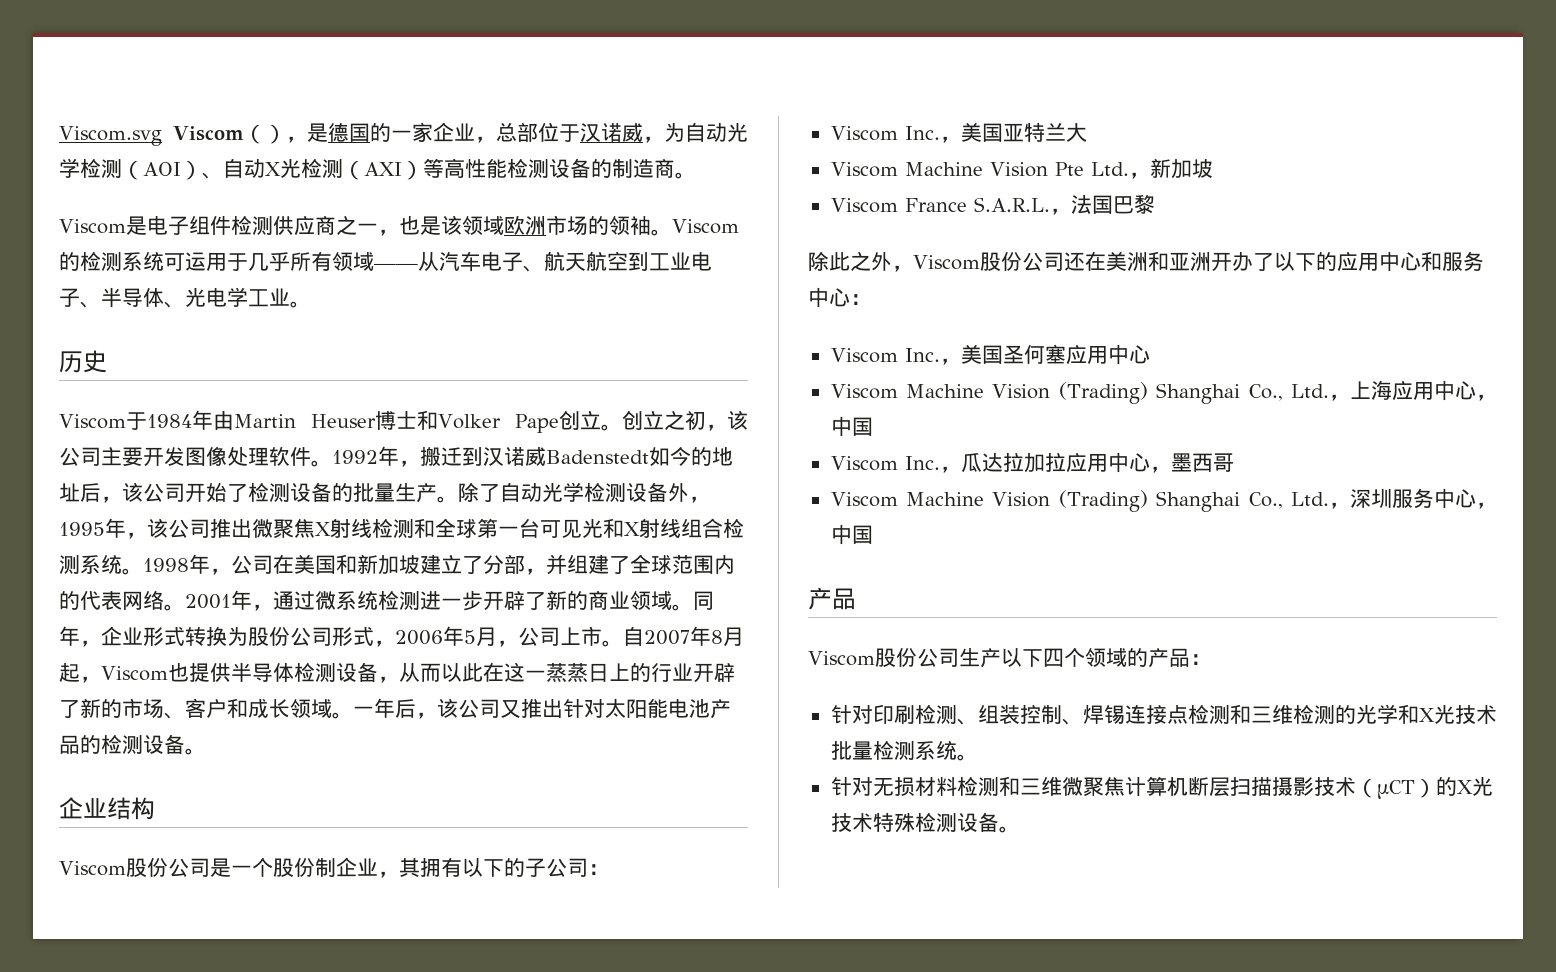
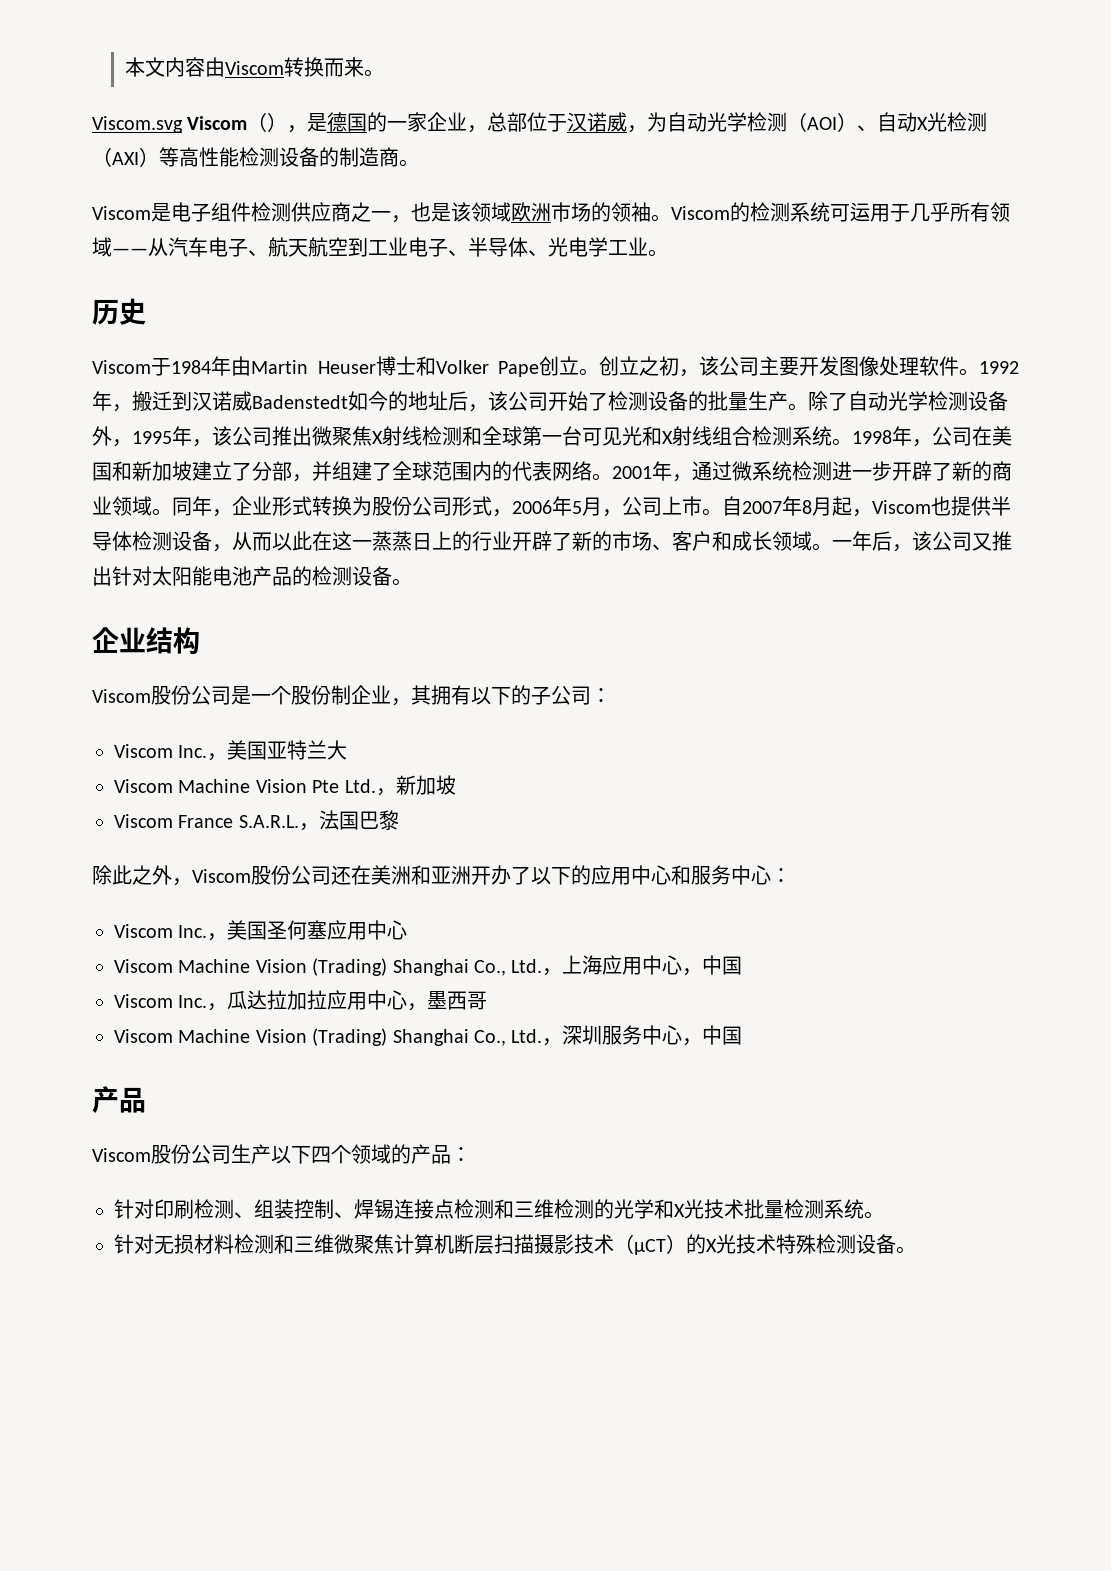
(59, 136) none -> [125,57,385,77] 本文内容由Viscom转换而来。 //

